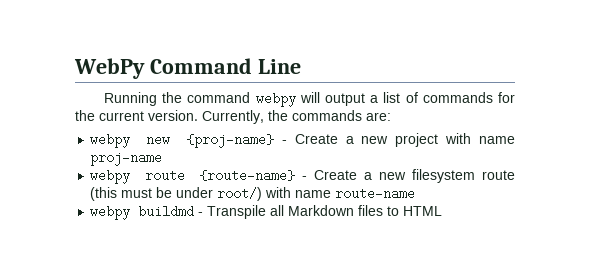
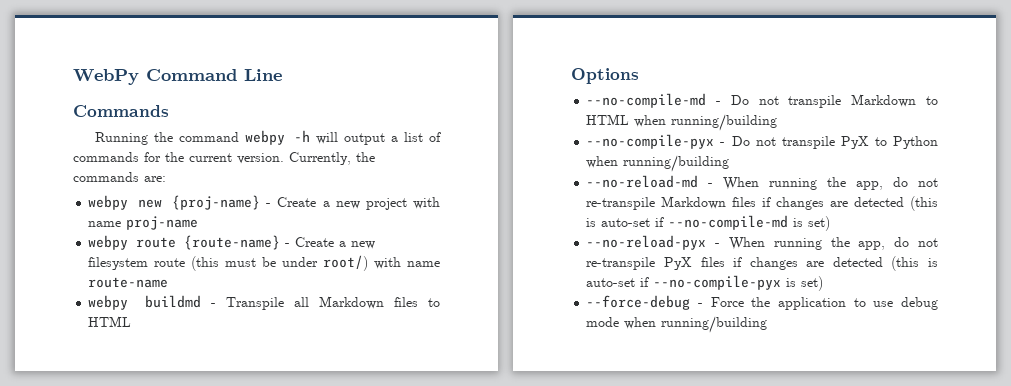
(301, 66) none -> [73,105,169,117] // Commands
(296, 99) none -> [294,130,311,142] -h
(443, 211) none -> [571,68,639,84] [586,93,938,108] [586,114,778,131] [586,134,938,149] [586,155,730,172] [586,175,938,190] [586,196,938,211] [586,215,831,231] [586,235,938,250] [586,256,938,271] [586,275,824,291] [586,295,938,310] [586,316,768,333] // Options // --no-compile-md - Do not transpile Markdown to HTML when running/building // --no-compile-pyx - Do not transpile PyX to Python when running/building // --no-reload-md - When running the app, do not re-transpile Markdown files if changes are detected (this is auto-set if --no-compile-md is set) // --no-reload-pyx - When running the app, do not re-transpile PyX files if changes are detected (this is auto-set if --no-compile-pyx is set) // --force-debug - Force the application to use debug mode when running/building

